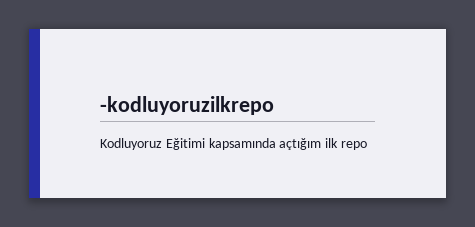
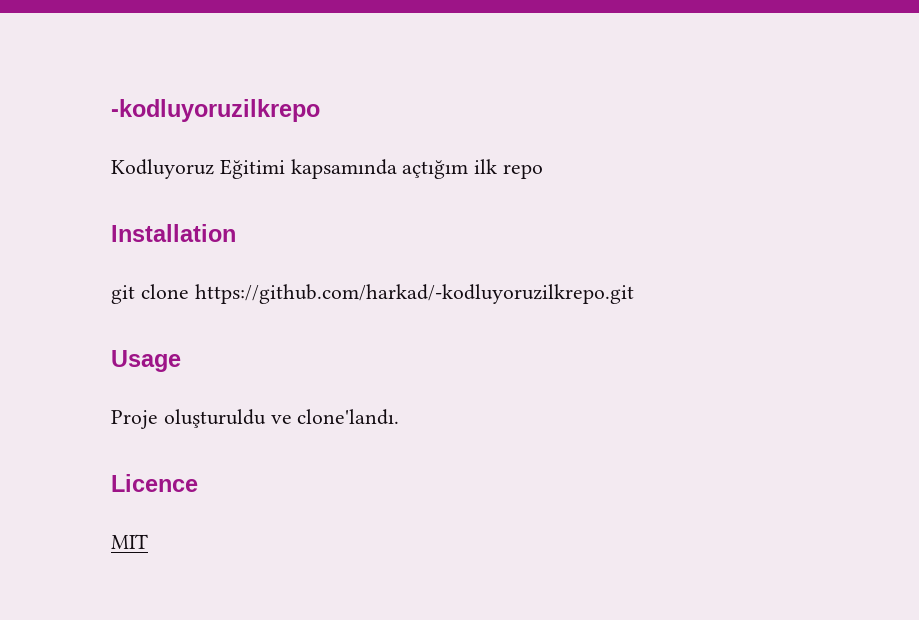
(367, 145) none -> [111,224,236,242] [111,284,634,304] [111,350,181,372] [111,409,400,429] [111,474,198,492] [111,534,148,549] // Installation // git clone https://github.com/harkad/-kodluyoruzilkrepo.git // Usage // Proje oluşturuldu ve clone'landı. // Licence // MIT

